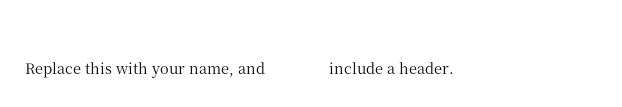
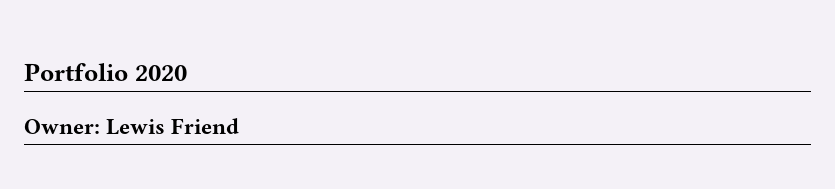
[25,62,454,78] Replace this with your name, and include a header. -> [24,63,188,81] [24,118,240,135] Portfolio 2020 // Owner: Lewis Friend

